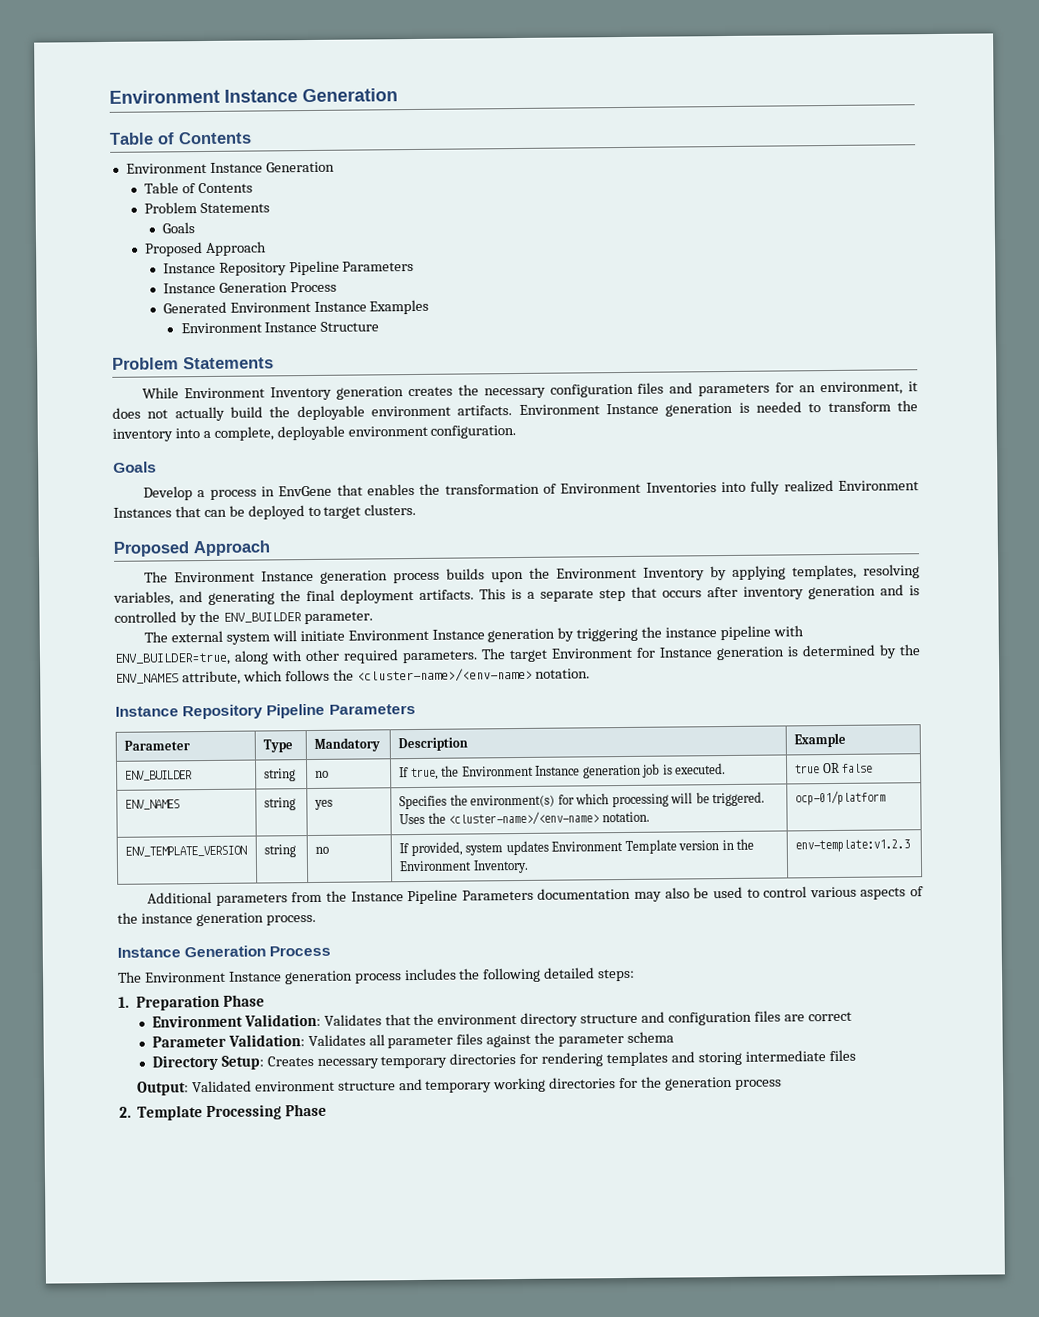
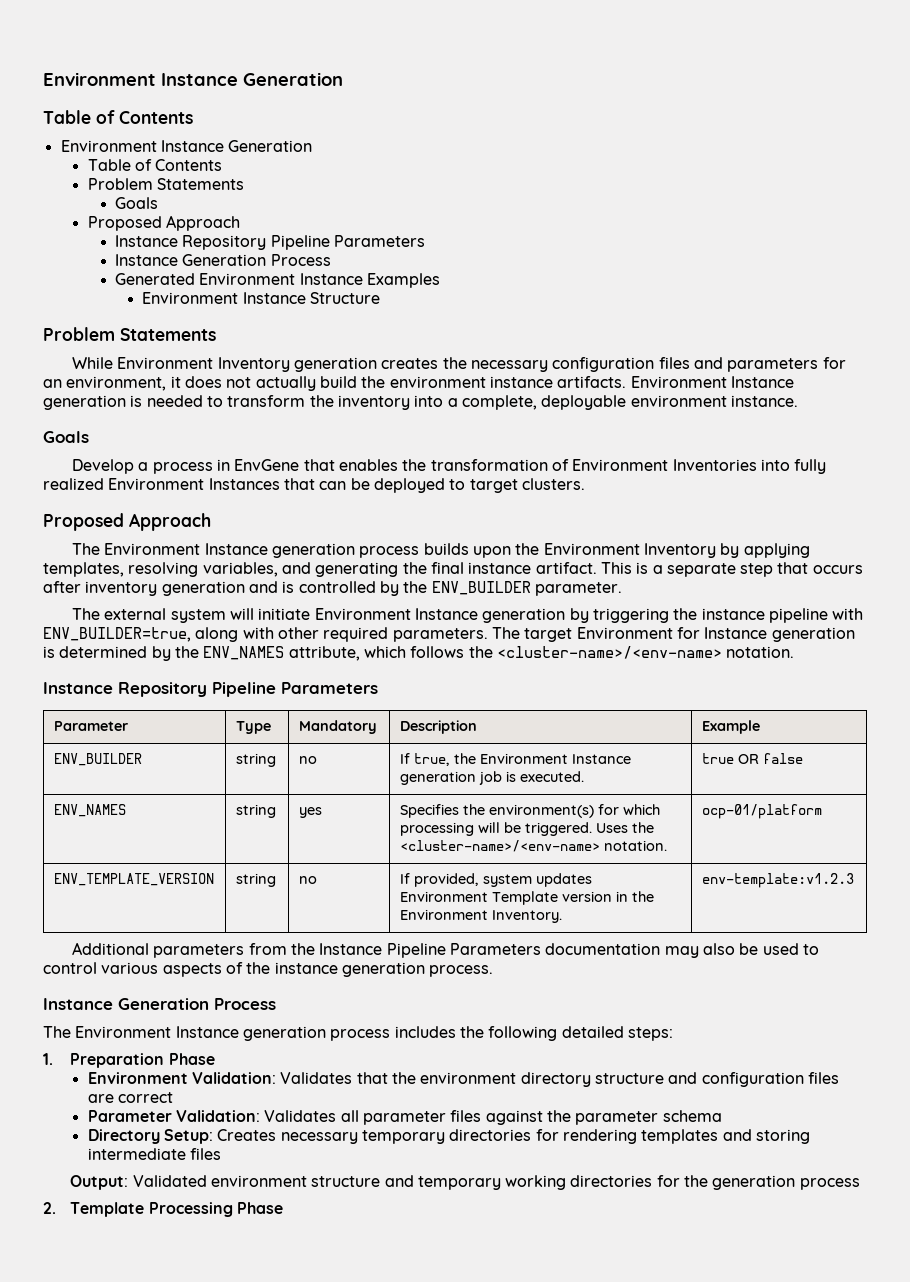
[296,405,451,421] deployable environment -> [389,376,553,388] environment instance
[430,425,517,439] configuration. -> [730,395,798,407] instance.
[340,589,474,604] deployment artifacts. -> [468,562,597,574] instance artifact.

